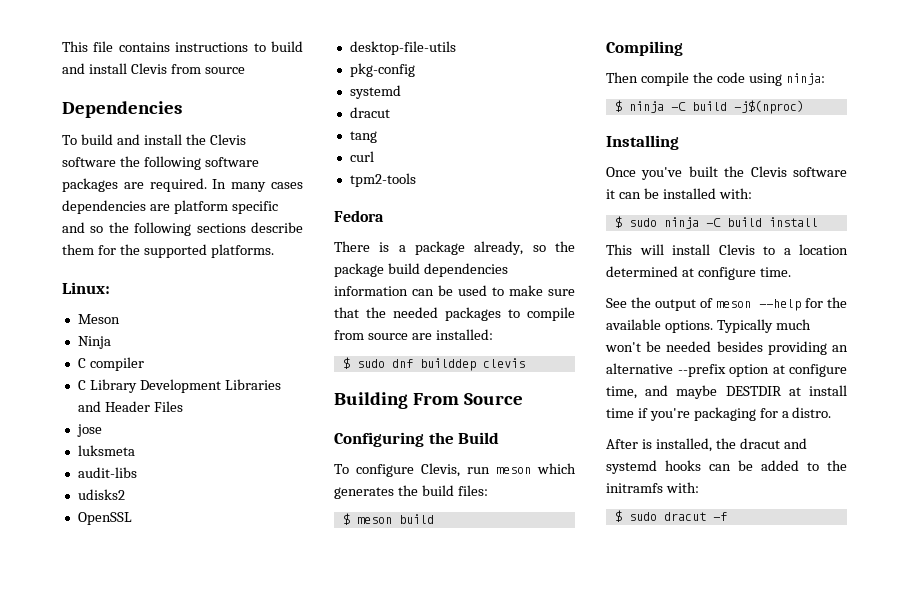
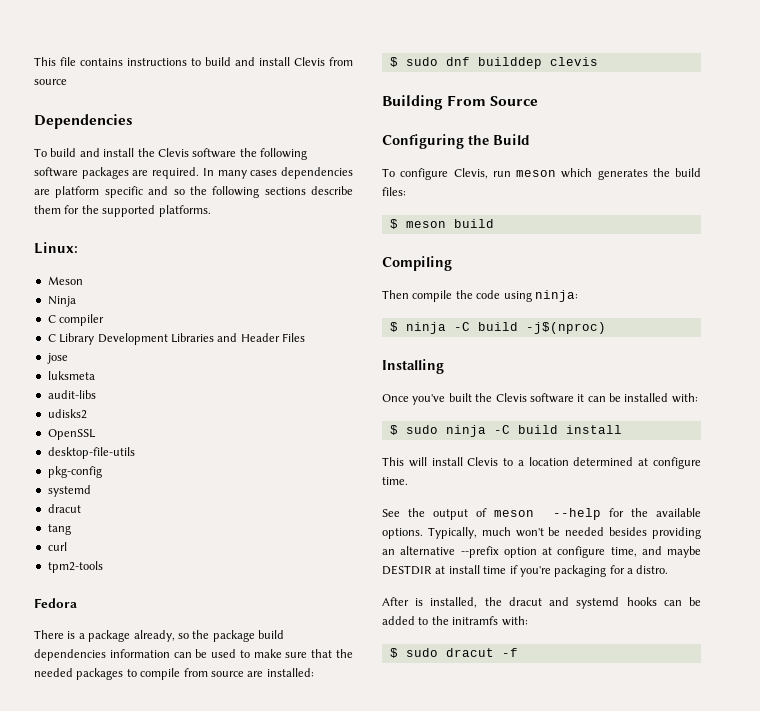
[716,319,773,333] Typically -> [427,527,477,539] Typically,

